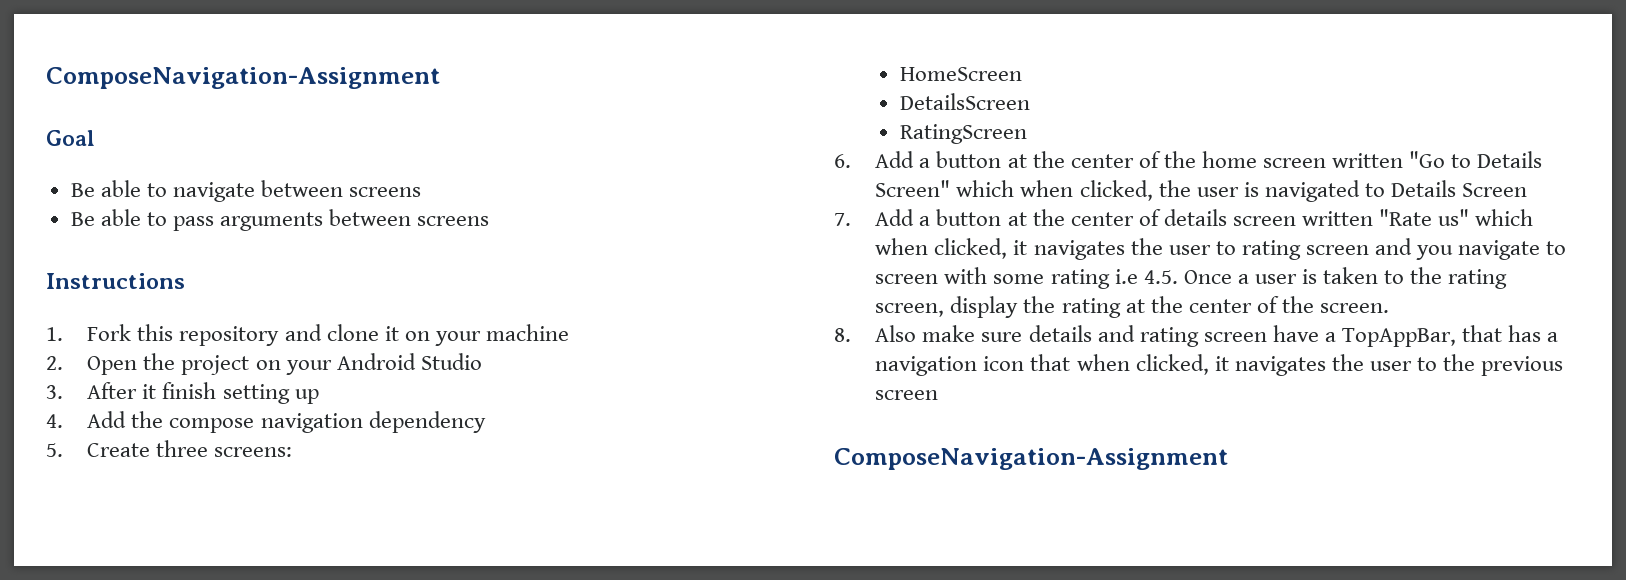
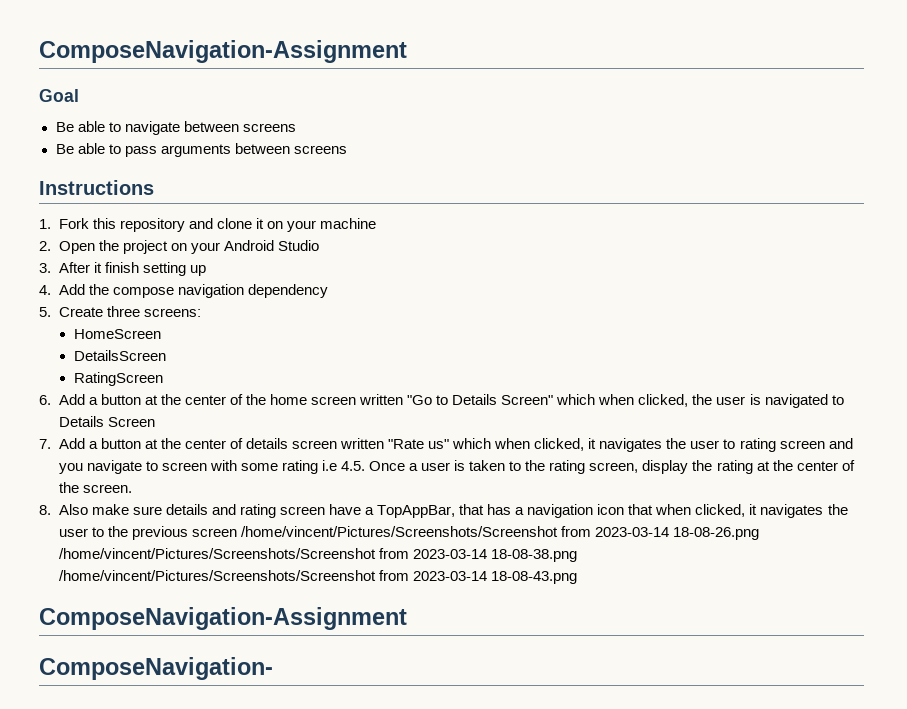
[834,448,1228,470] // ComposeNavigation-Assignment -> [240,526,759,540] [58,548,577,562] [58,570,577,584] [39,607,407,630] [39,657,273,680] /home/vincent/Pictures/Screenshots/Screenshot from 2023-03-14 18-08-26.png /home/vincent/Pictures/Screenshots/Screenshot from 2023-03-14 18-08-38.png /home/vincent/Pictures/Screenshots/Screenshot from 2023-03-14 18-08-43.png // ComposeNavigation-Assignment // ComposeNavigation-

